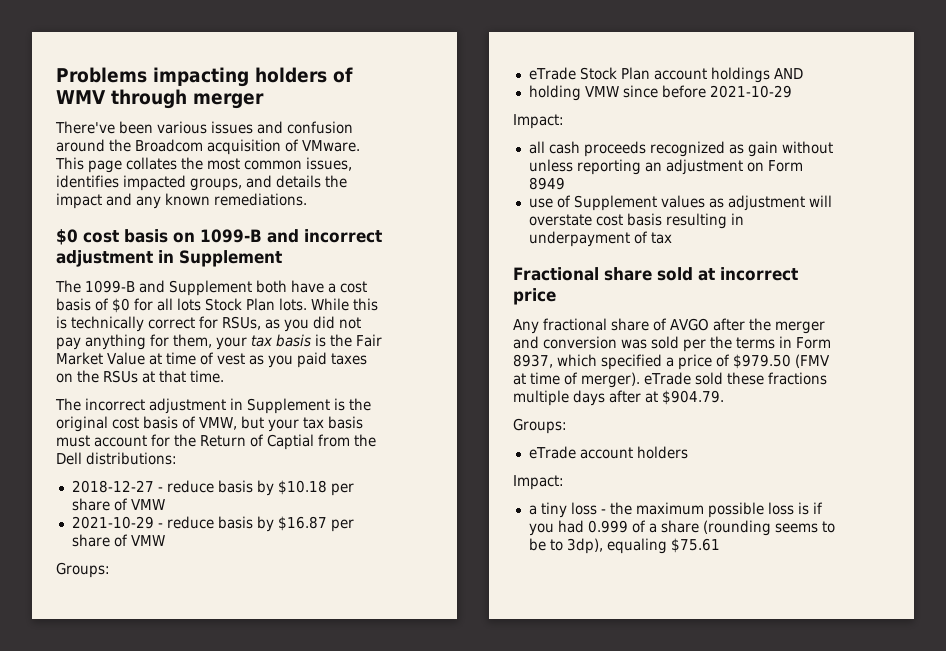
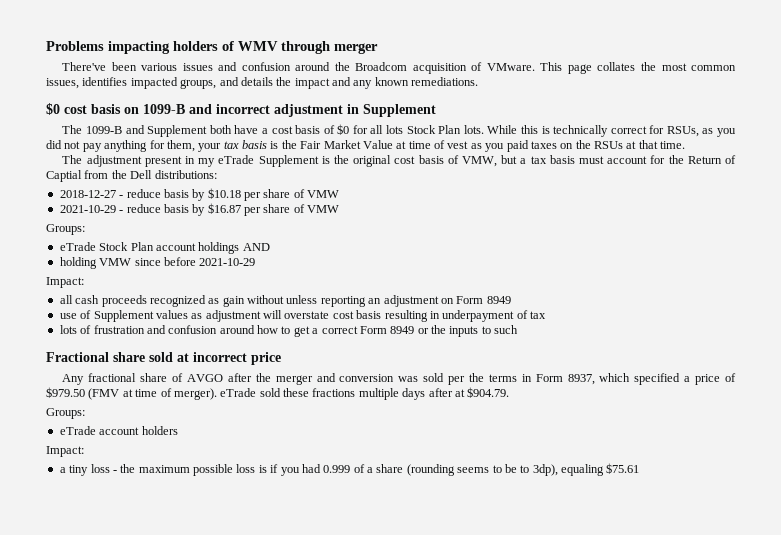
[85,398,243,414] incorrect adjustment in -> [86,155,255,167] adjustment present in my eTrade
[268,419,299,432] your -> [520,158,527,164] a
(672, 238) none -> [59,325,519,337] // lots of frustration and confusion around how to get a correct Form 8949 or the inputs to such

